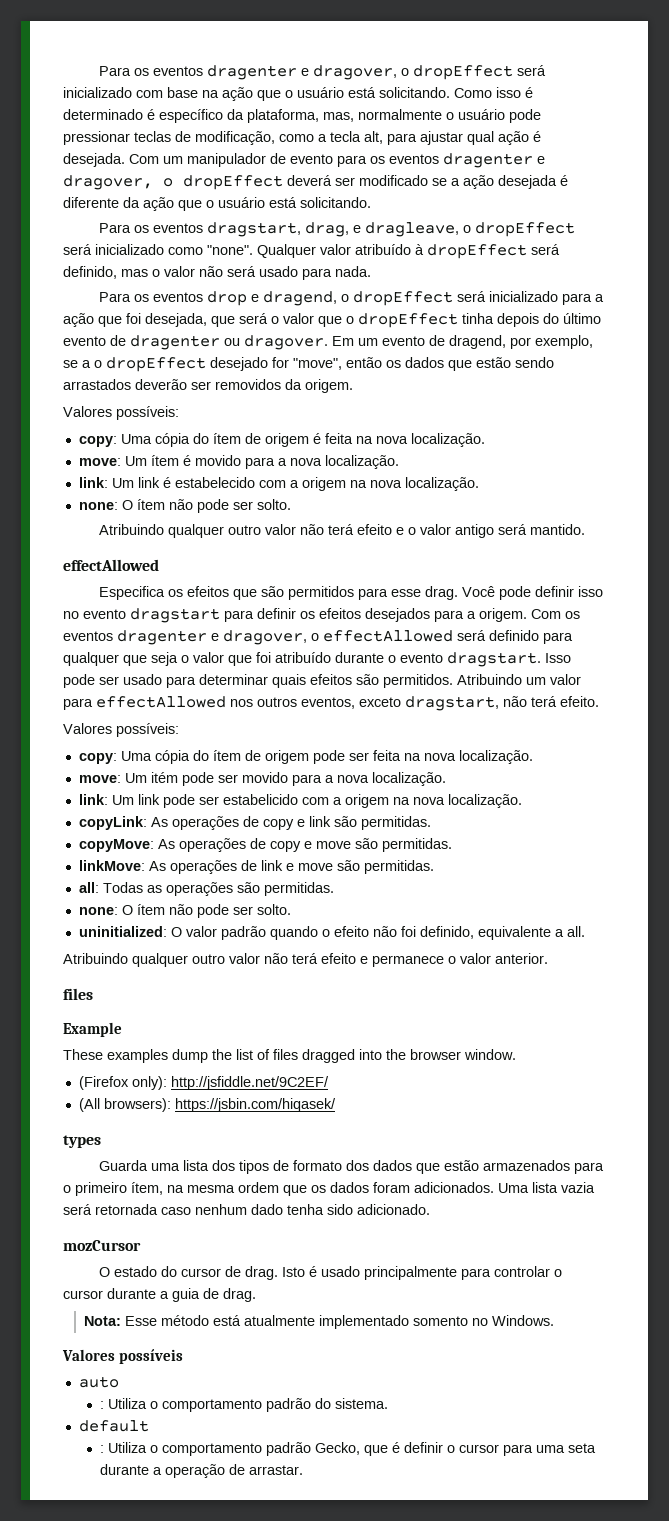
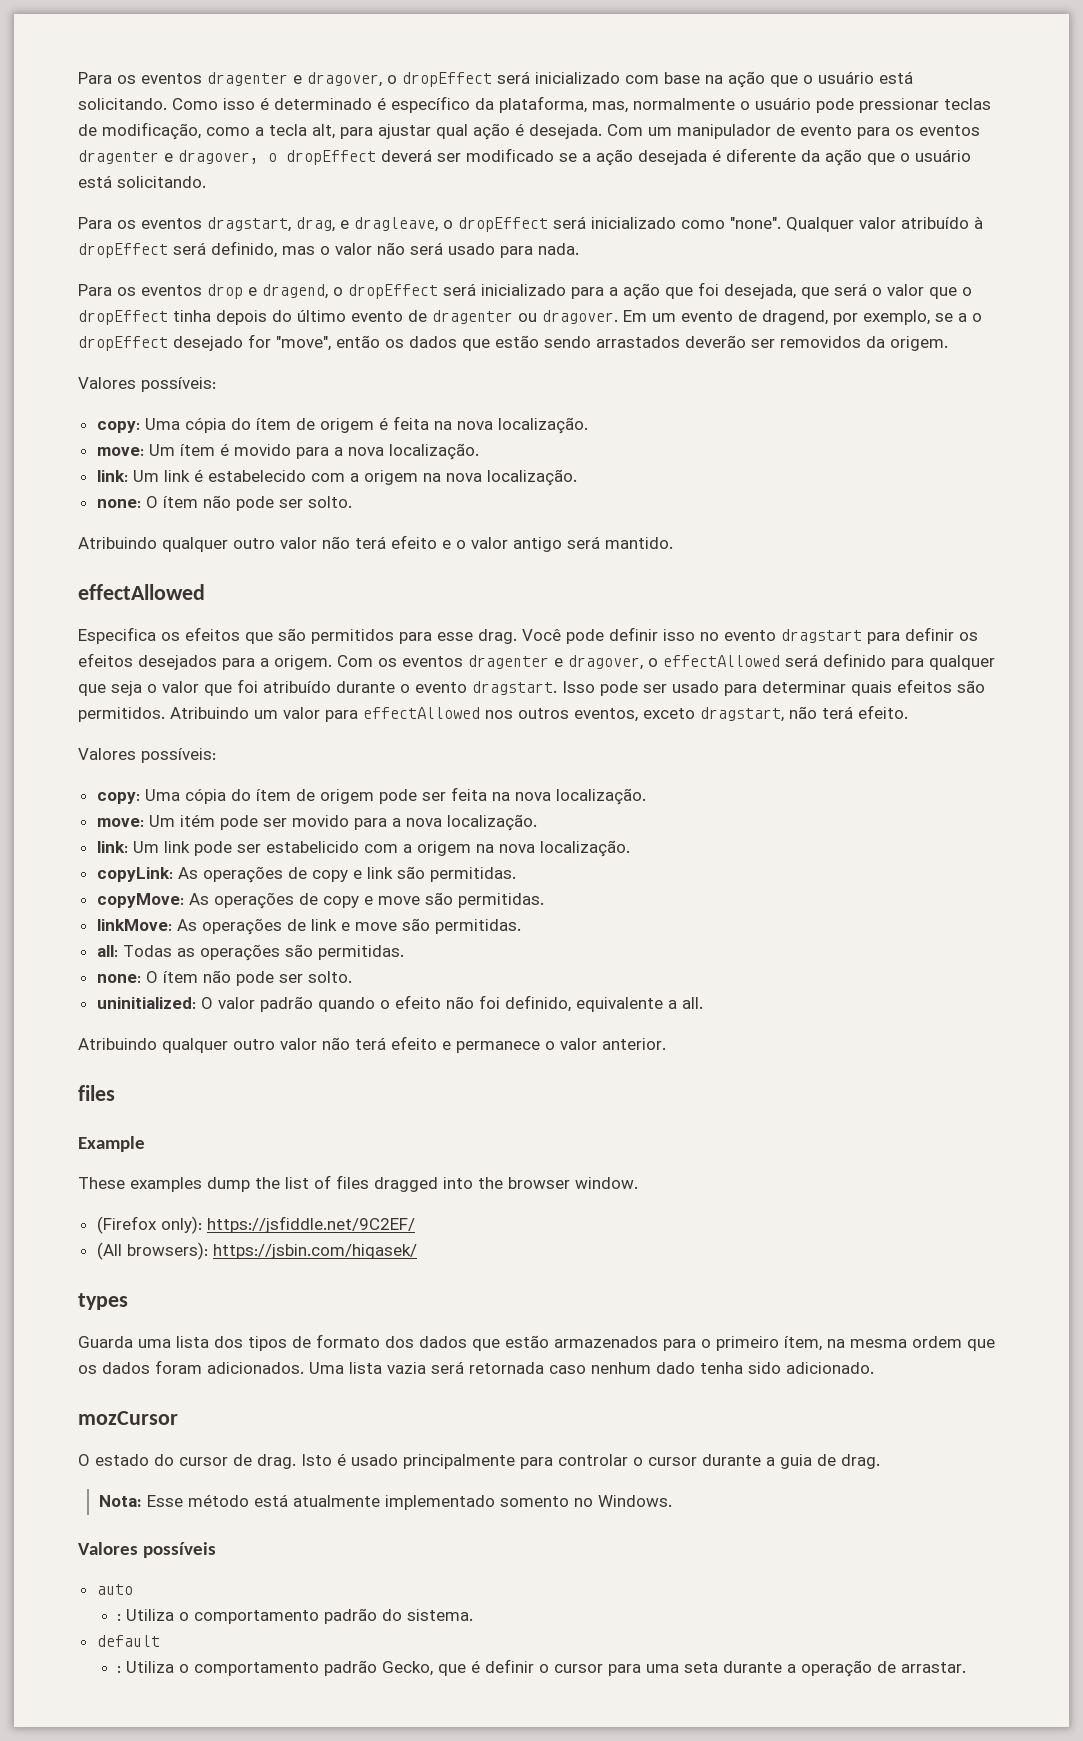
[170,1076,329,1090] http://jsfiddle.net/9C2EF/ -> [206,1216,415,1233] https://jsfiddle.net/9C2EF/

